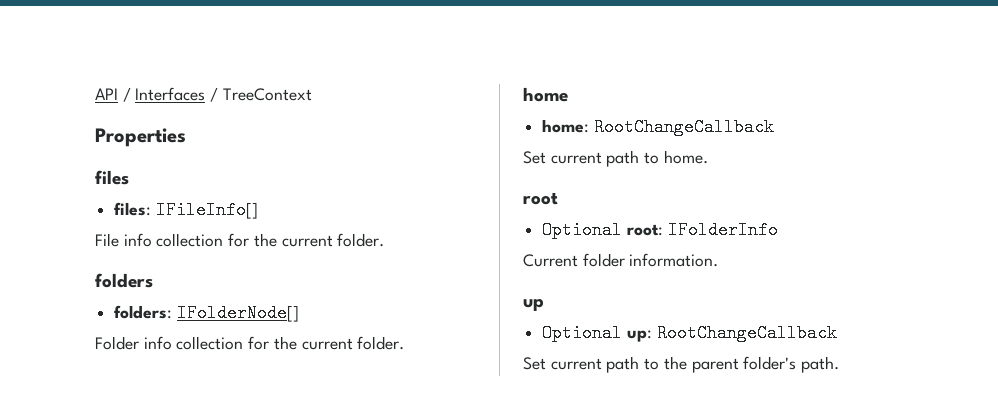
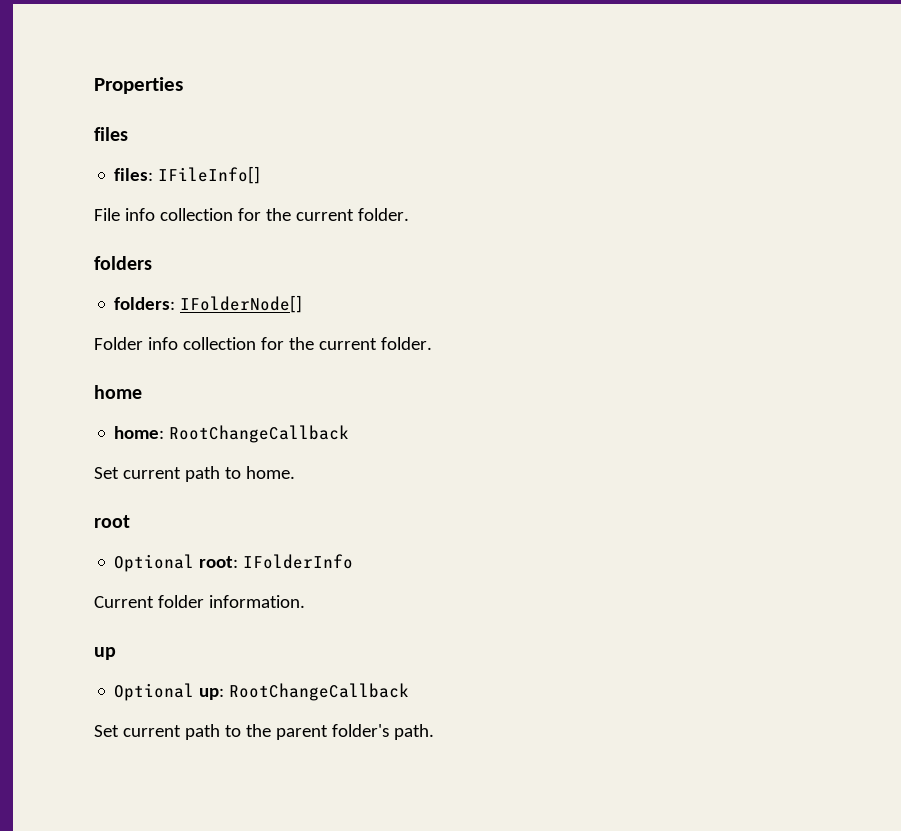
[95,87,312,102] API / Interfaces / TreeContext // -> (94, 85) none

